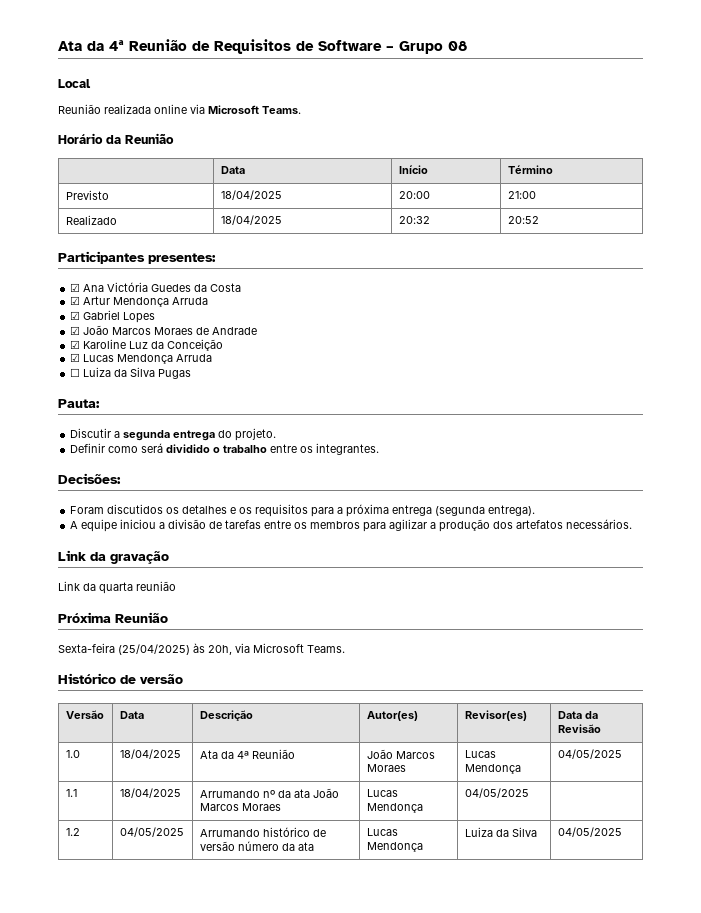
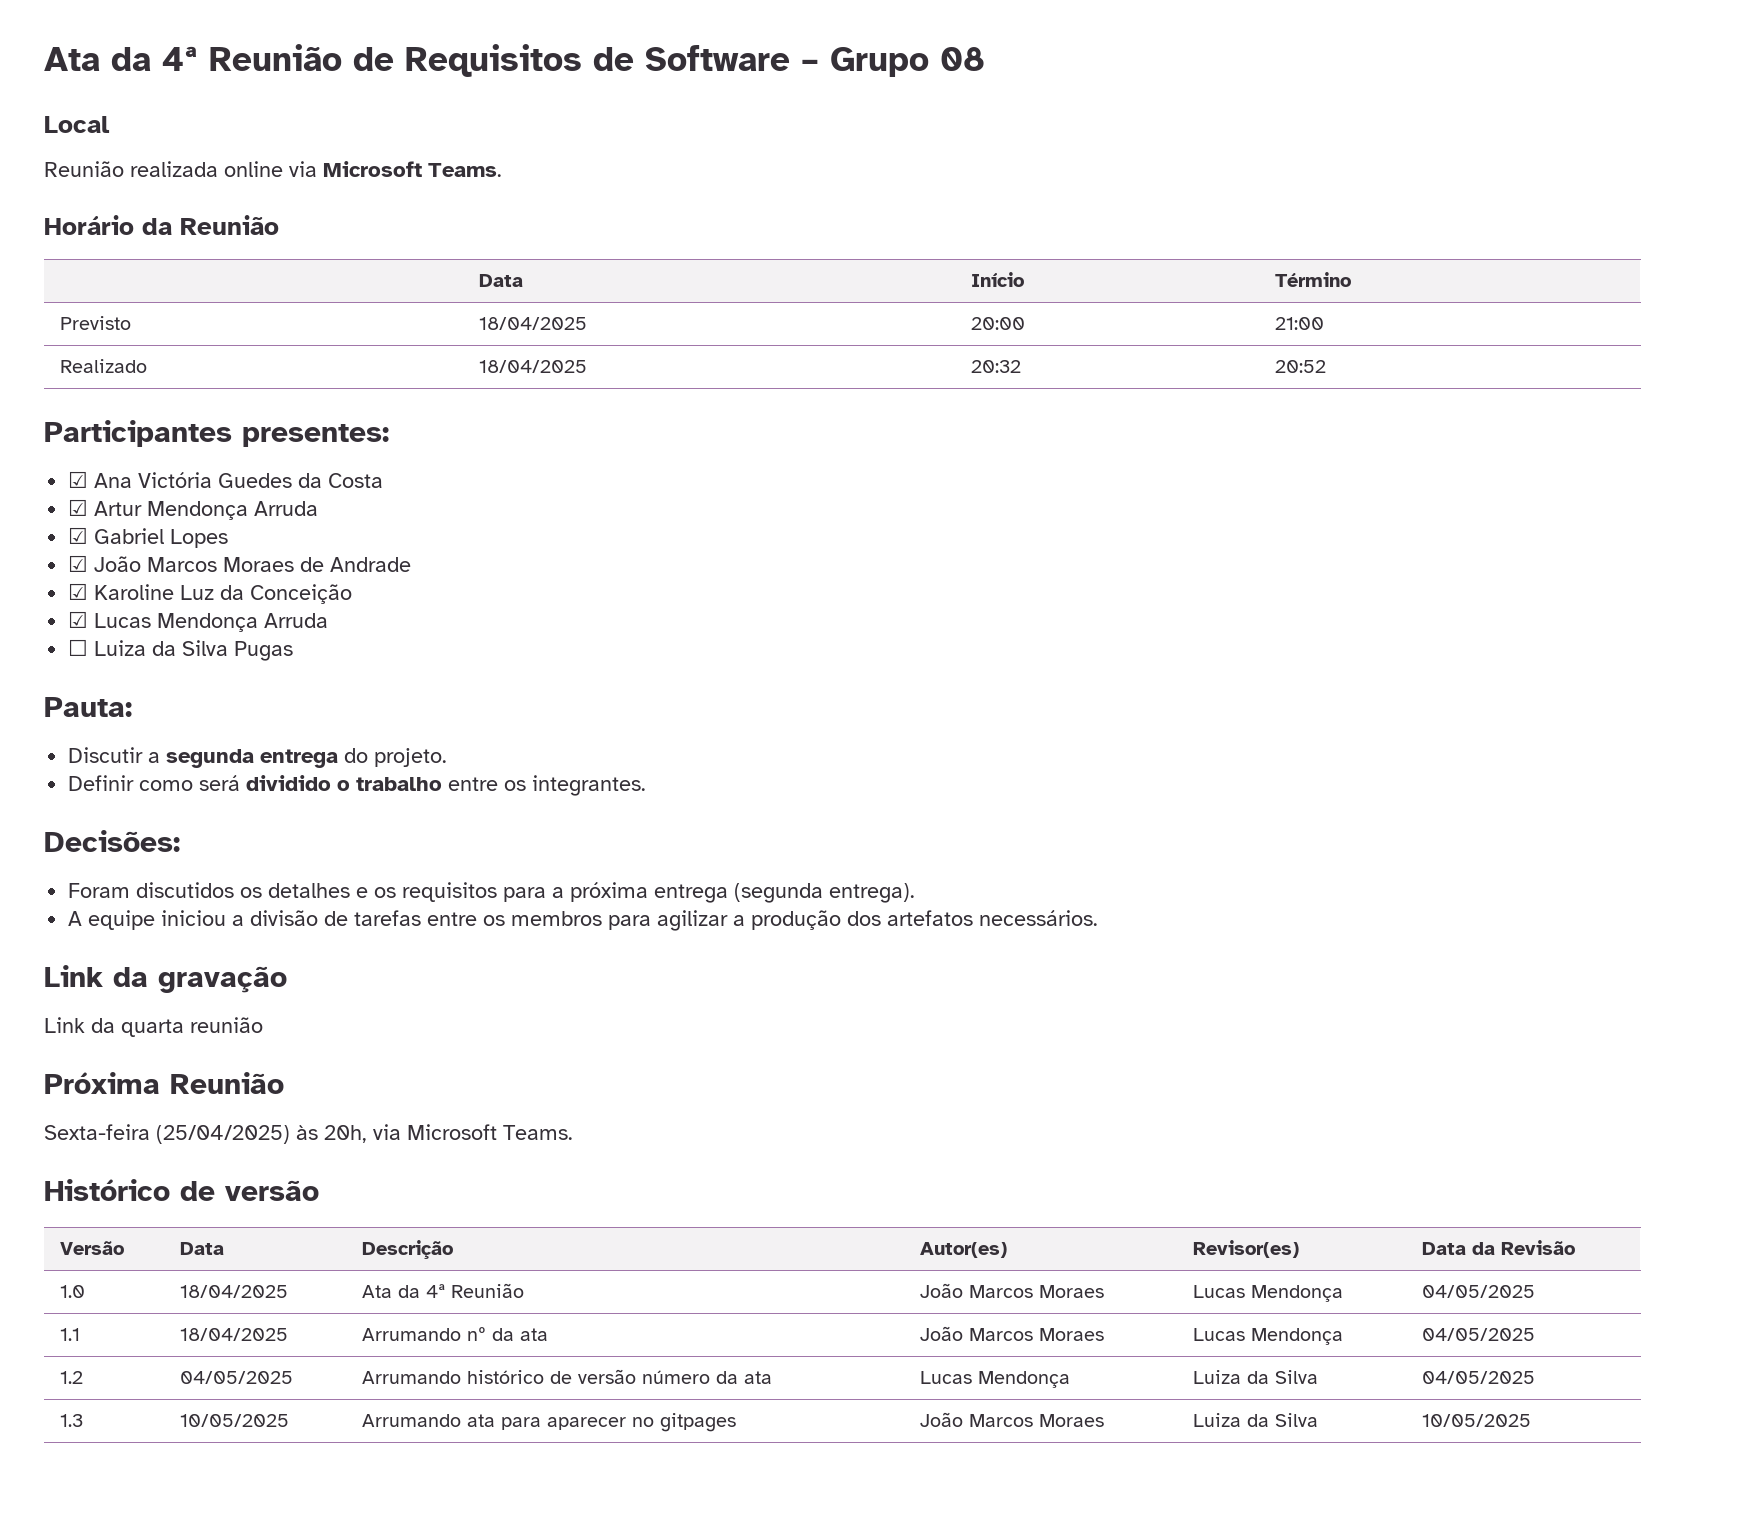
[312,788,339,798] [199,803,281,811] [366,789,398,797] [366,803,423,813] [464,788,529,798] João Marcos Moraes | Lucas Mendonça | 04/05/2025 | -> [920,1326,1105,1341] [1193,1328,1344,1345] [1422,1328,1536,1341] | João Marcos Moraes | Lucas Mendonça | 04/05/2025
(622, 832) none -> [60,1414,84,1427] [180,1414,290,1427] [362,1413,737,1432] [920,1412,1105,1427] [1193,1413,1319,1427] [1422,1414,1532,1427] // 1.3 | 10/05/2025 | Arrumando ata para aparecer no gitpages | João Marcos Moraes | Luiza da Silva | 10/05/2025

